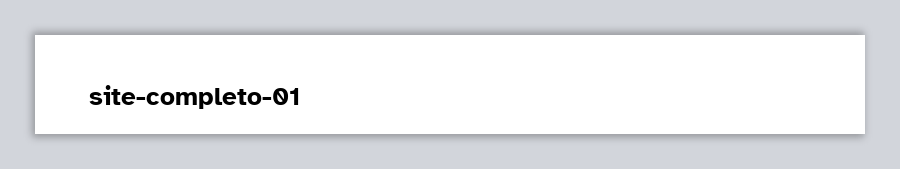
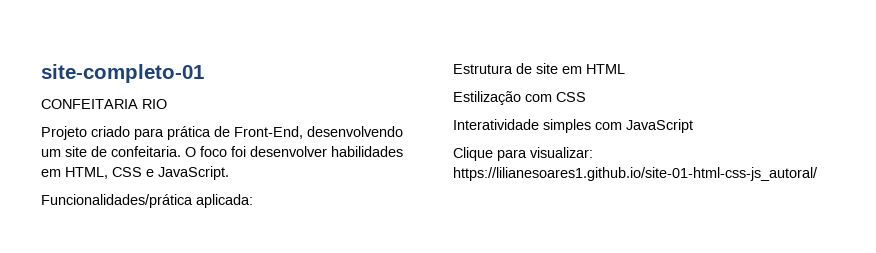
(301, 97) none -> [41,99,167,109] [41,126,403,140] [41,146,403,157] [41,166,229,180] [41,194,253,208] [453,63,625,74] [453,91,586,105] [453,119,693,133] [453,147,593,161] [453,167,818,181] // CONFEITARIA RIO // Projeto criado para prática de Front-End, desenvolvendo um site de confeitaria. O foco foi desenvolver habilidades em HTML, CSS e JavaScript. // Funcionalidades/prática aplicada: // Estrutura de site em HTML // Estilização com CSS // Interatividade simples com JavaScript // Clique para visualizar: https://lilianesoares1.github.io/site-01-html-css-js_autoral/

